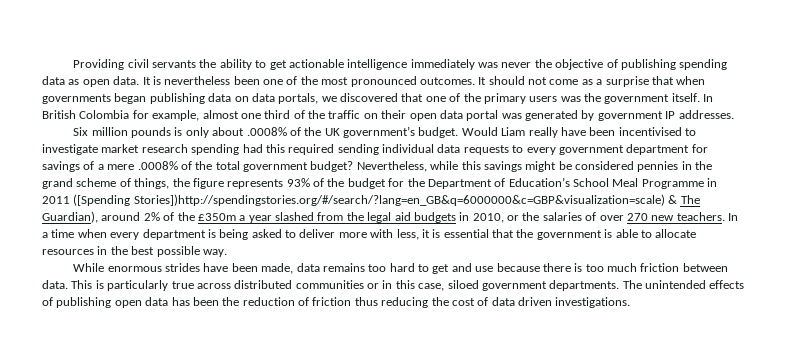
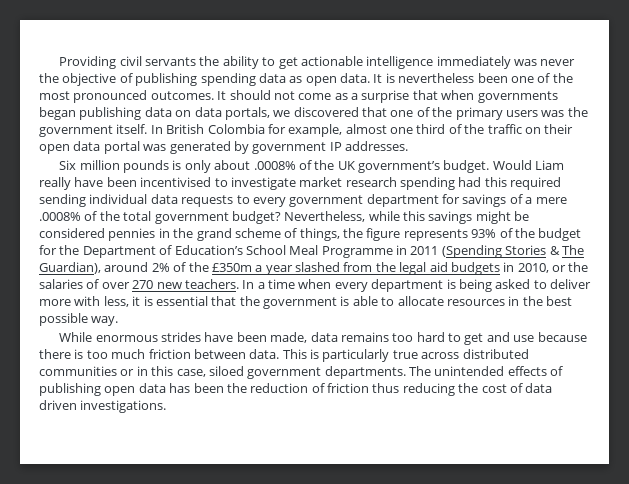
[73,194,665,206] ([Spending Stories])http://spendingstories.org/#/search/?lang=en_GB&q=6000000&c=GBP&visualization=scale) -> [441,245,547,258] (Spending Stories

